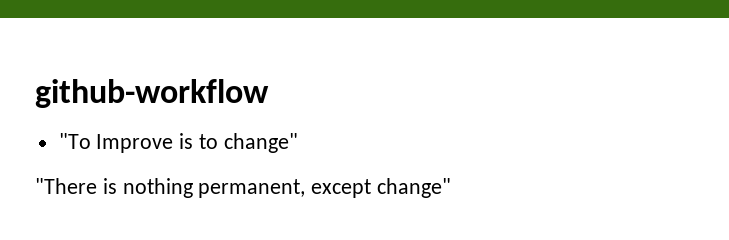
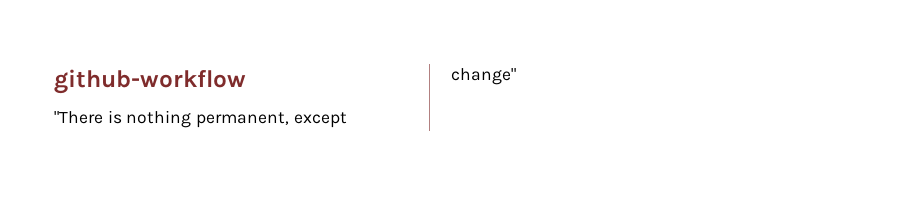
[58,133,298,153] // "To Improve is to change" -> (246, 81) none

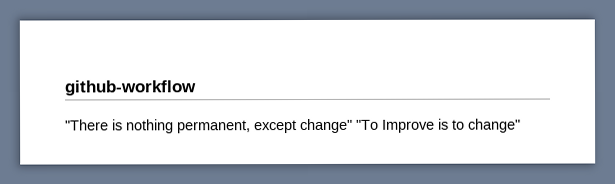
(516, 76) none -> [356,118,521,133] "To Improve is to change"

